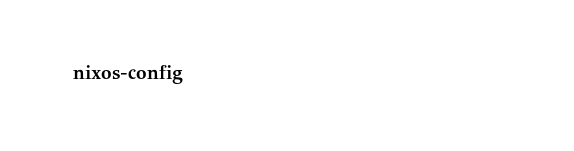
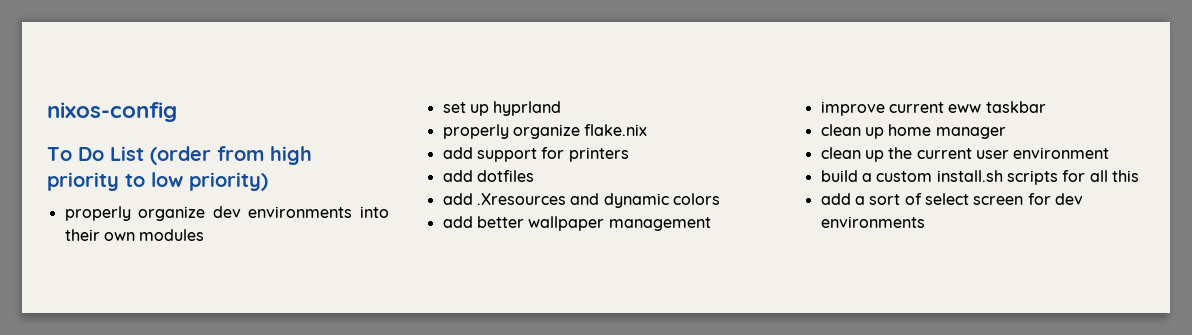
(183, 74) none -> [47,146,312,165] [47,172,268,191] [64,206,389,221] [64,229,205,241] [442,101,562,116] [442,124,648,139] [442,147,629,162] [442,170,534,182] [442,193,720,208] [442,216,711,231] [820,101,1046,116] [820,124,1006,139] [820,147,1110,162] [820,170,1139,185] [820,193,1083,205] [820,216,925,228] // To Do List (order from high priority to low priority) // properly organize dev environments into their own modules // set up hyprland // properly organize flake.nix // add support for printers // add dotfiles // add .Xresources and dynamic colors // add better wallpaper management // improve current eww taskbar // clean up home manager // clean up the current user environment // build a custom install.sh scripts for all this // add a sort of select screen for dev environments

